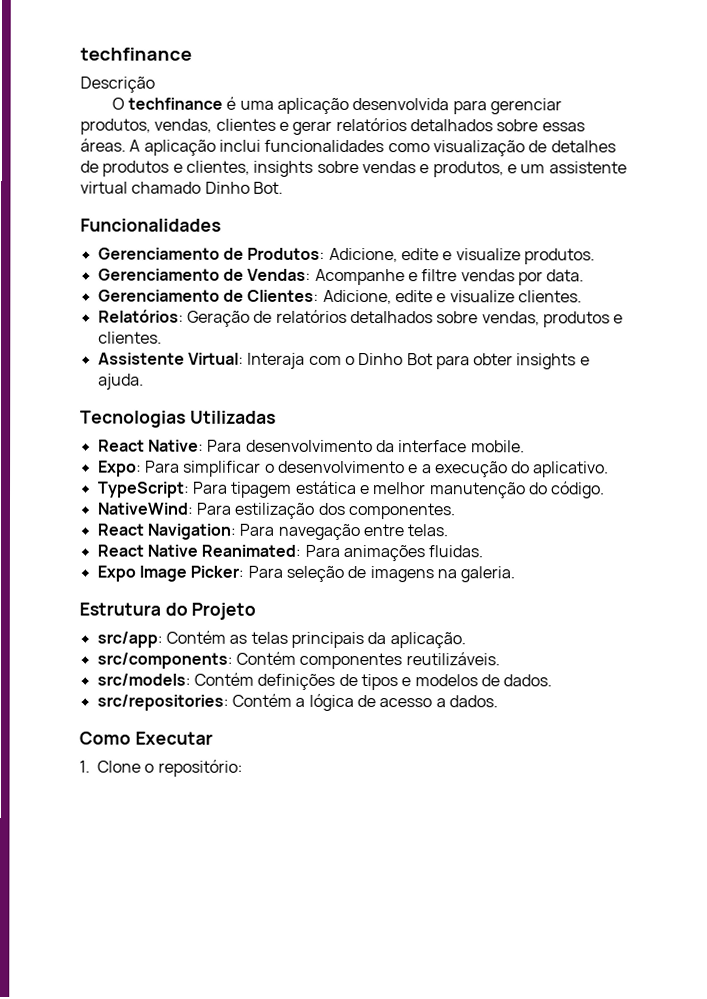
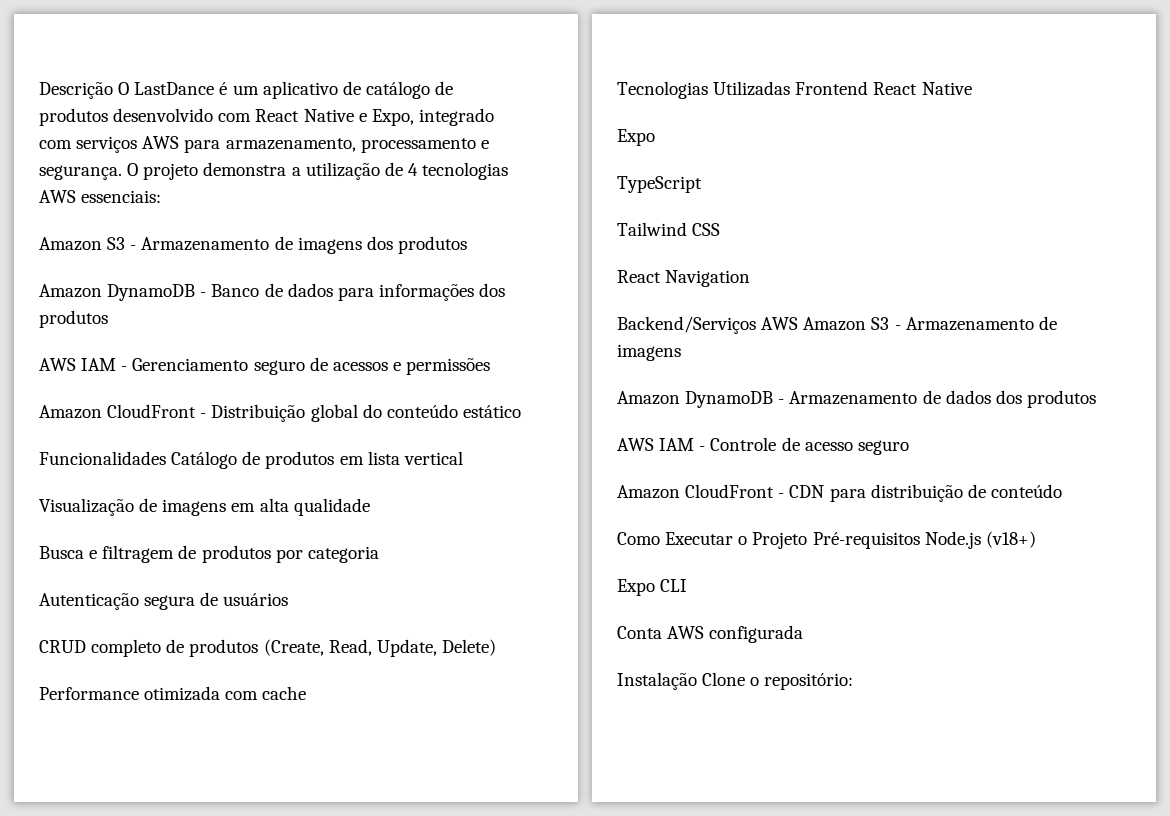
[80,47,192,61] techfinance // -> (39, 90) none
[111,96,562,115] [80,117,585,135] [80,138,616,157] [80,160,627,178] [80,181,283,194] [80,218,221,232] [97,247,595,265] [97,268,585,286] [97,289,582,305] [97,309,624,328] [97,331,162,344] [97,352,590,370] [97,373,144,390] [80,410,276,428] [97,439,525,453] [97,460,610,478] [97,480,606,499] [96,502,455,520] [96,523,449,541] [96,544,484,562] [96,565,516,583] [79,602,257,620] [96,630,466,649] [96,651,500,670] [96,672,553,691] [96,693,498,712] [79,731,213,745] [79,760,90,773] // O techfinance é uma aplicação desenvolvida para gerenciar produtos, vendas, clientes e gerar relatórios detalhados sobre essas áreas. A aplicação inclui funcionalidades como visualização de detalhes de produtos e clientes, insights sobre vendas e produtos, e um assistente virtual chamado Dinho Bot. // Funcionalidades // Gerenciamento de Produtos: Adicione, edite e visualize produtos. // Gerenciamento de Vendas: Acompanhe e filtre vendas por data. // Gerenciamento de Clientes: Adicione, edite e visualize clientes. // Relatórios: Geração de relatórios detalhados sobre vendas, produtos e clientes. // Assistente Virtual: Interaja com o Dinho Bot para obter insights e ajuda. // Tecnologias Utilizadas // React Native: Para desenvolvimento da interface mobile. // Expo: Para simplificar o desenvolvimento e a execução do aplicativo. // TypeScript: Para tipagem estática e melhor manutenção do código. // NativeWind: Para estilização dos componentes. // React Navigation: Para navegação entre telas. // React Native Reanimated: Para animações fluidas. // Expo Image Picker: Para seleção de imagens na galeria. // Estrutura do Projeto // src/app: Contém as telas principais da aplicação. // src/components: Contém componentes reutilizáveis. // src/models: Contém definições de tipos e modelos de dados. // src/repositories: Contém a lógica de acesso a dados. // Como Executar // 1. -> [118,81,454,99] [39,108,494,126] [39,136,489,153] [39,162,509,180] [39,190,162,203] [39,236,467,254] [39,283,506,301] [39,310,108,328] [39,357,491,375] [39,404,521,422] [39,451,463,469] [39,498,370,516] [39,545,379,563] [39,592,289,610] [39,639,496,657] [39,686,307,701] [617,81,972,99] [617,129,655,146] [617,176,702,193] [617,222,721,236] [617,270,751,287] [617,316,1057,334] [617,344,681,361] [617,390,1096,408] [617,437,909,455] [617,484,1062,502] [617,531,1036,549] [617,579,688,596] [617,625,804,643] [617,672,697,690] O LastDance é um aplicativo de catálogo de produtos desenvolvido com React Native e Expo, integrado com serviços AWS para armazenamento, processamento e segurança. O projeto demonstra a utilização de 4 tecnologias AWS essenciais: // Amazon S3 - Armazenamento de imagens dos produtos // Amazon DynamoDB - Banco de dados para informações dos produtos // AWS IAM - Gerenciamento seguro de acessos e permissões // Amazon CloudFront - Distribuição global do conteúdo estático // Funcionalidades Catálogo de produtos em lista vertical // Visualização de imagens em alta qualidade // Busca e filtragem de produtos por categoria // Autenticação segura de usuários // CRUD completo de produtos (Create, Read, Update, Delete) // Performance otimizada com cache // Tecnologias Utilizadas Frontend React Native // Expo // TypeScript // Tailwind CSS // React Navigation // Backend/Serviços AWS Amazon S3 - Armazenamento de imagens // Amazon DynamoDB - Armazenamento de dados dos produtos // AWS IAM - Controle de acesso seguro // Amazon CloudFront - CDN para distribuição de conteúdo // Como Executar o Projeto Pré-requisitos Node.js (v18+) // Expo CLI // Conta AWS configurada // Instalação

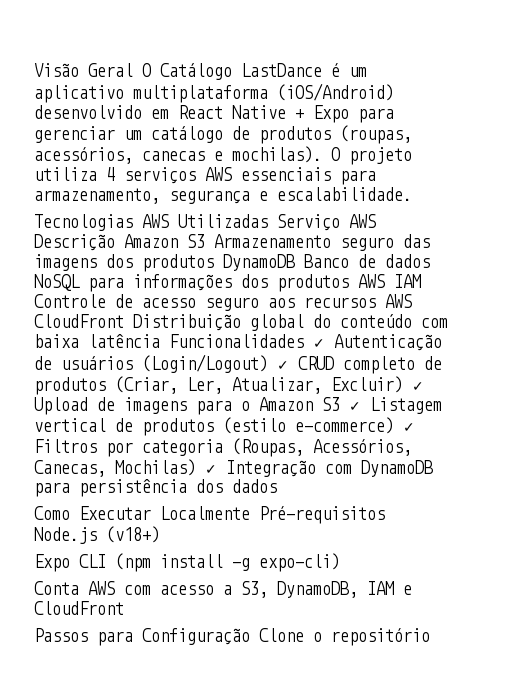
[39,81,454,99] [39,108,494,126] [39,140,72,149] Descrição O LastDance é um aplicativo de catálogo de produtos desenvolvido com React Native e Expo, integrado com -> [34,63,367,80] [34,83,394,103] [34,105,394,123] [34,125,412,144] [34,146,412,165] [34,167,115,181] Visão Geral O Catálogo LastDance é um aplicativo multiplataforma (iOS/Android) desenvolvido em React Native + Expo para gerenciar um catálogo de produtos (roupas, acessórios, canecas e mochilas). O projeto utiliza 4
(180, 142) none -> [241,167,331,181] essenciais
[360,138,489,153] [39,162,509,180] [39,190,162,203] [39,236,293,251] processamento e segurança. O projeto demonstra a utilização de 4 tecnologias AWS essenciais: // Amazon S3 - Armazenamento de -> [169,187,412,204] [34,214,376,231] [34,234,430,251] segurança e escalabilidade. // Tecnologias AWS Utilizadas Serviço AWS Descrição Amazon S3 Armazenamento seguro das
[39,284,207,301] // Amazon DynamoDB - -> [223,254,295,271] DynamoDB
(333, 290) none -> [34,274,80,291] NoSQL
[39,357,491,375] [39,404,521,422] [39,451,463,469] [39,498,370,516] [39,545,379,563] [39,593,196,610] // AWS IAM - Gerenciamento seguro de acessos e permissões // Amazon CloudFront - Distribuição global do conteúdo estático // Funcionalidades Catálogo de produtos em lista vertical // Visualização de imagens em alta qualidade // Busca e filtragem de produtos por categoria // Autenticação segura -> [358,274,421,288] [34,294,412,311] [34,314,448,331] [34,334,442,351] AWS IAM Controle de acesso seguro aos recursos AWS CloudFront Distribuição global do conteúdo com baixa latência Funcionalidades ✓ Autenticação
(289, 599) // -> [142,354,289,373] (Login/Logout) ✓
[263,639,496,657] [39,686,307,701] [617,81,972,99] [617,129,655,146] [617,176,702,193] [617,222,721,236] [617,270,751,287] [617,316,1057,334] [617,344,681,361] [617,390,1096,408] [617,437,909,455] [617,484,1062,502] (Create, Read, Update, Delete) // Performance otimizada com cache // Tecnologias Utilizadas Frontend React Native // Expo // TypeScript // Tailwind CSS // React Navigation // Backend/Serviços AWS Amazon S3 - Armazenamento de imagens // Amazon DynamoDB - Armazenamento de dados dos produtos // AWS IAM - Controle de acesso seguro // Amazon CloudFront - CDN para distribuição de conteúdo -> [115,376,424,394] [34,397,442,415] [34,417,415,436] [34,438,412,457] [34,459,433,477] [34,479,277,497] (Criar, Ler, Atualizar, Excluir) ✓ Upload de imagens para o Amazon S3 ✓ Listagem vertical de produtos (estilo e-commerce) ✓ Filtros por categoria (Roupas, Acessórios, Canecas, Mochilas) ✓ Integração com DynamoDB para persistência dos dados
[738,532,808,549] o Projeto -> [160,506,250,520] Localmente
[617,625,804,643] [617,672,697,690] // Conta AWS configurada // Instalação -> [115,553,340,572] [34,581,412,598] [34,601,124,615] [34,628,250,646] (npm install -g expo-cli) // Conta AWS com acesso a S3, DynamoDB, IAM e CloudFront // Passos para Configuração
[764,673,854,690] repositório: -> [331,628,430,646] repositório

